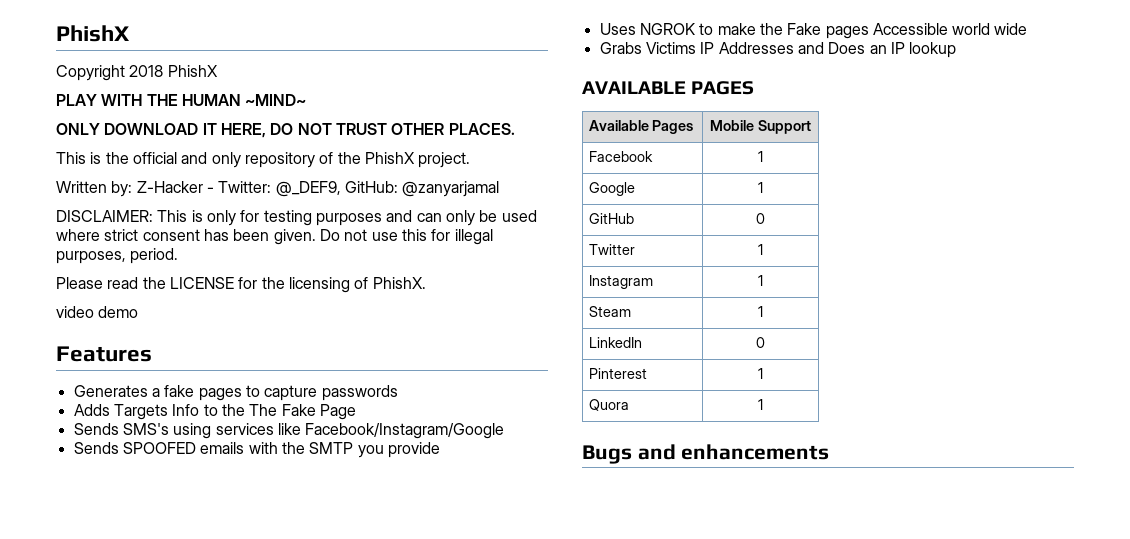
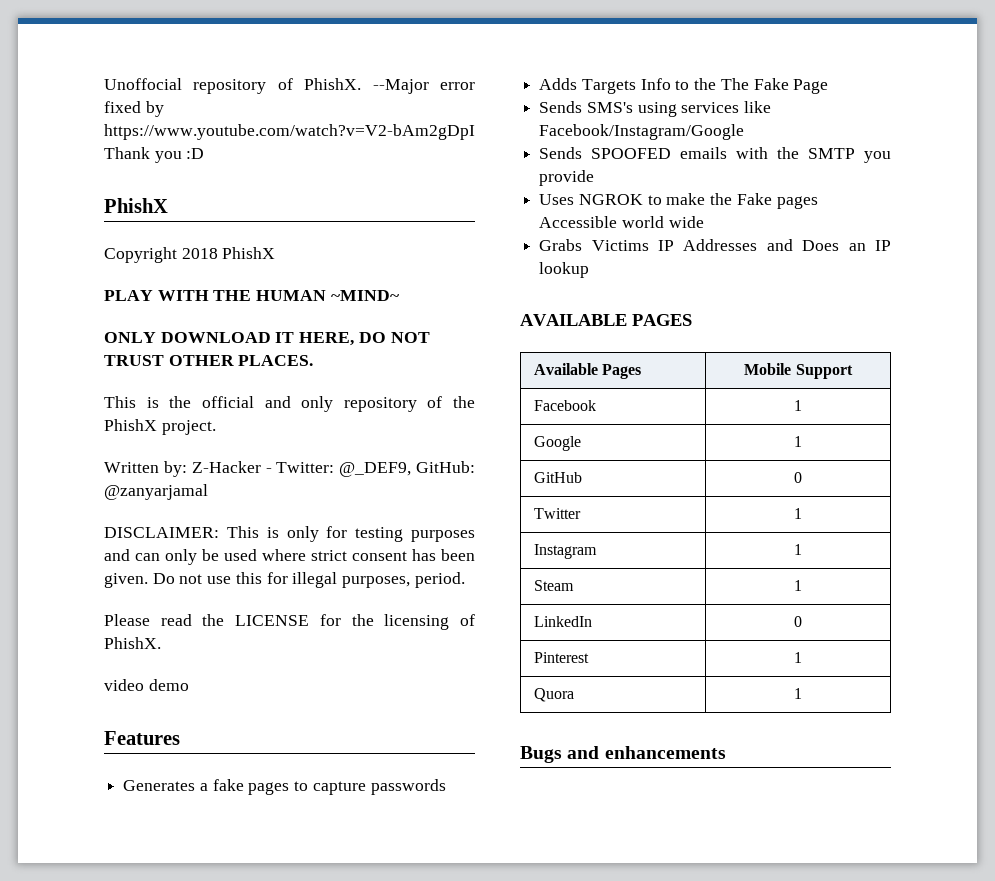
(56, 33) none -> [104,78,475,94] [104,101,164,117] [104,124,475,140] [104,147,205,163] Unoffocial repository of PhishX. --Major error fixed by https://www.youtube.com/watch?v=V2-bAm2gDpI Thank you :D //

